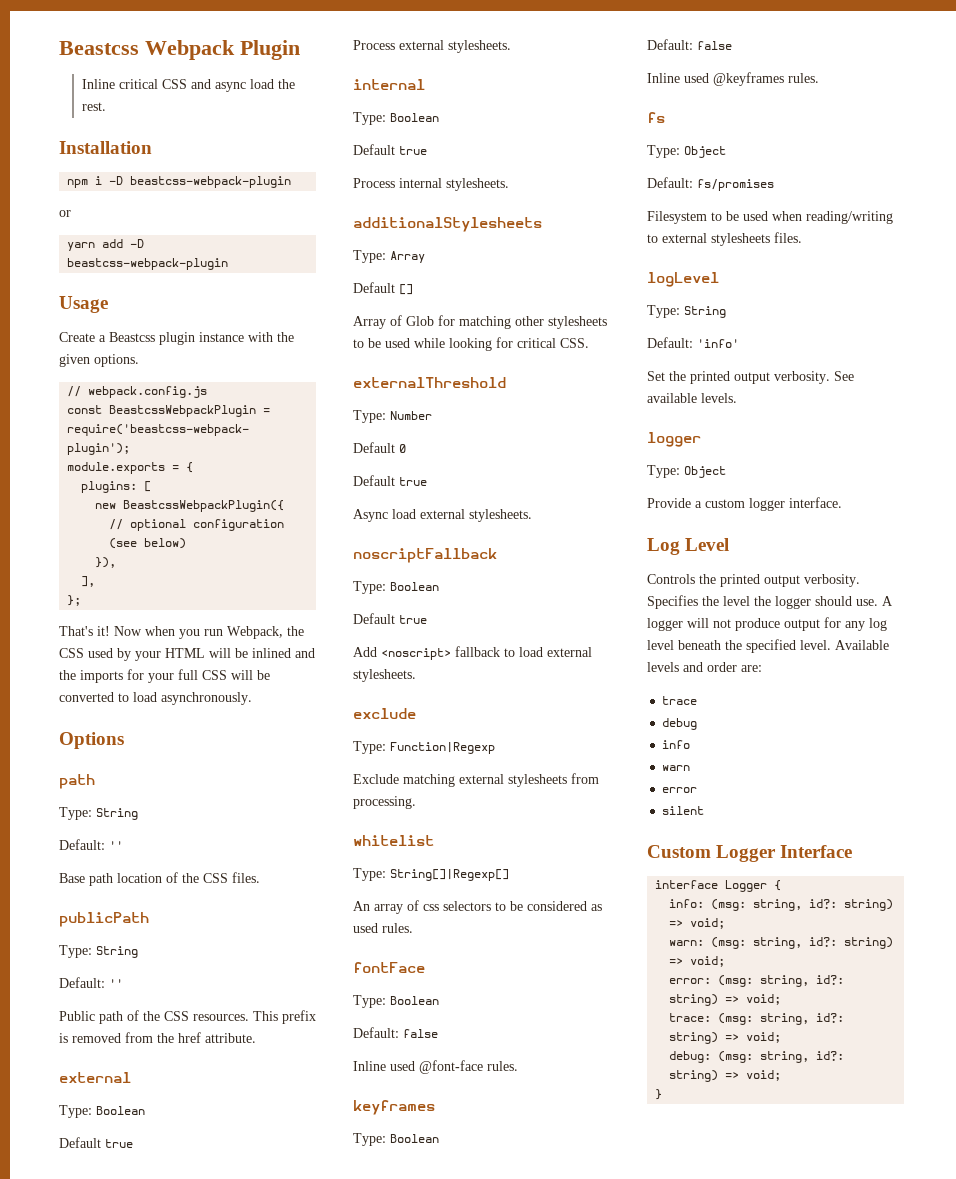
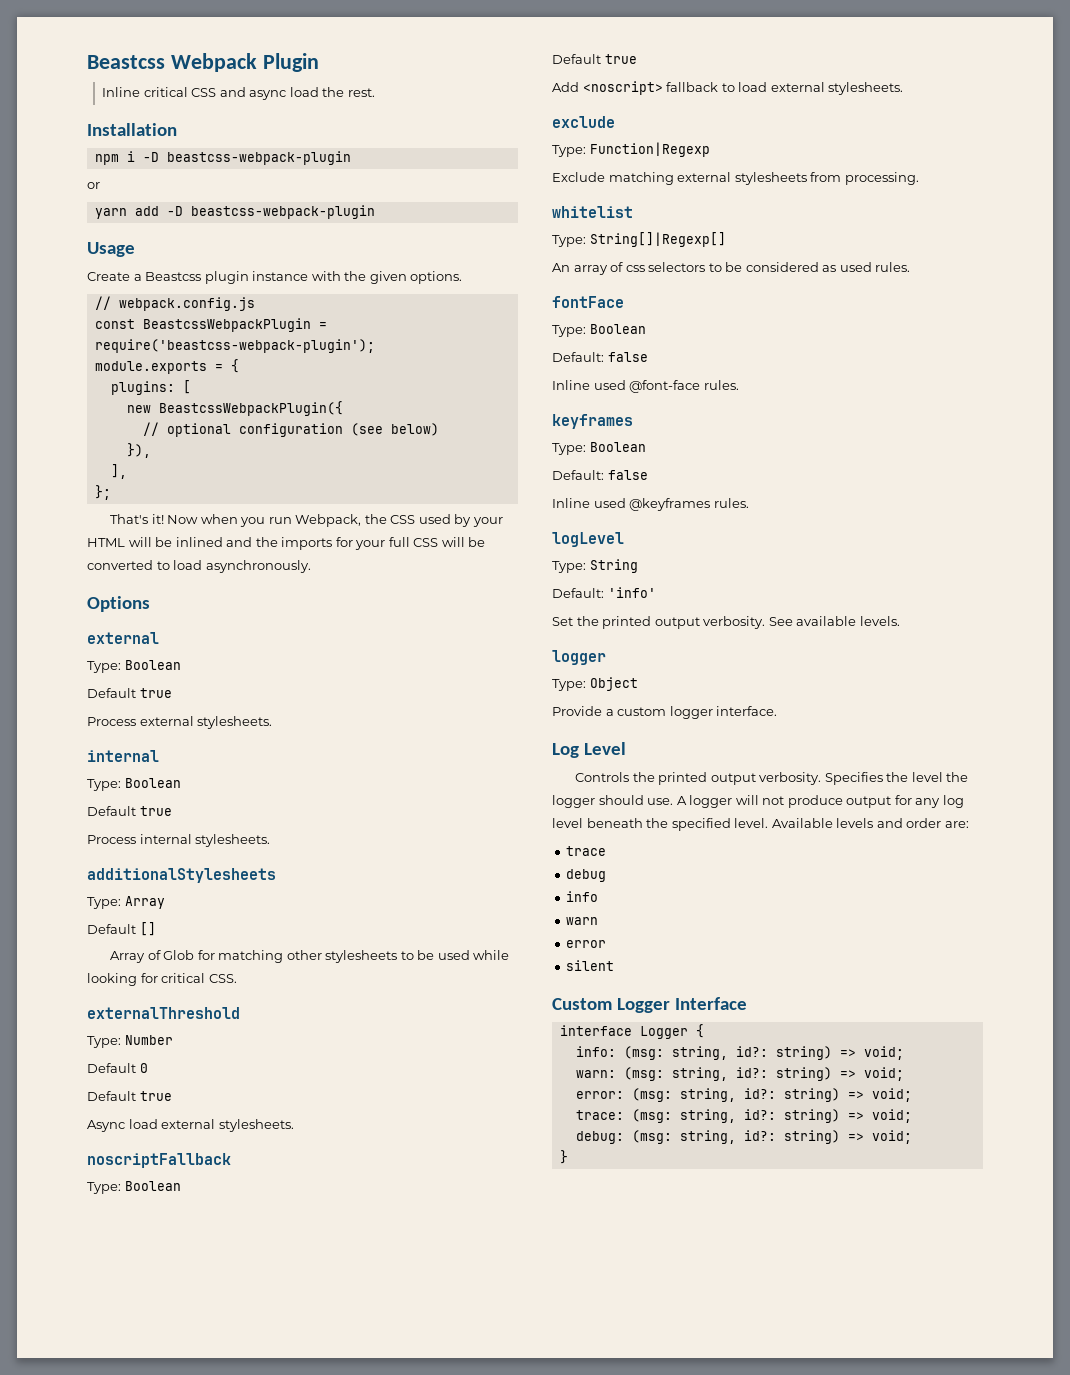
[59,774,95,789] [59,807,138,820] [59,839,123,850] [59,872,260,886] [59,912,149,927] [59,945,138,958] [59,977,123,988] [59,1010,316,1024] [59,1032,256,1043] // path // Type: String // Default: '' // Base path location of the CSS files. // publicPath // Type: String // Default: '' // Public path of the CSS resources. This prefix is removed from the href attribute. -> (150, 604) none
[647,112,665,123] [647,145,726,158] [647,177,774,191] [647,211,893,224] [647,232,802,246] // fs // Type: Object // Default: fs/promises // Filesystem to be used when reading/writing to external stylesheets files. -> (749, 503) none

